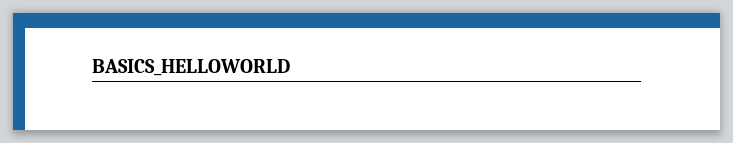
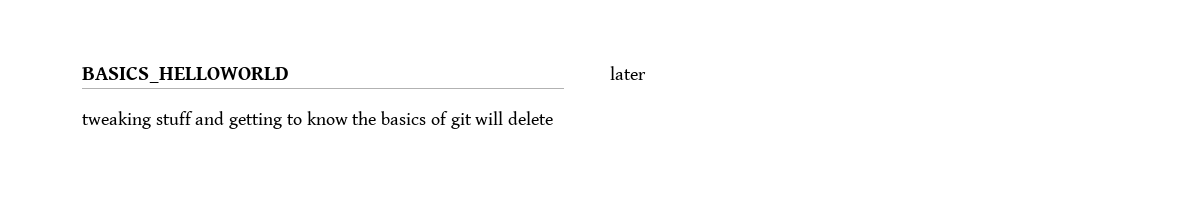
(290, 67) none -> [82,111,553,129] [610,66,646,80] // tweaking stuff and getting to know the basics of git will delete later

